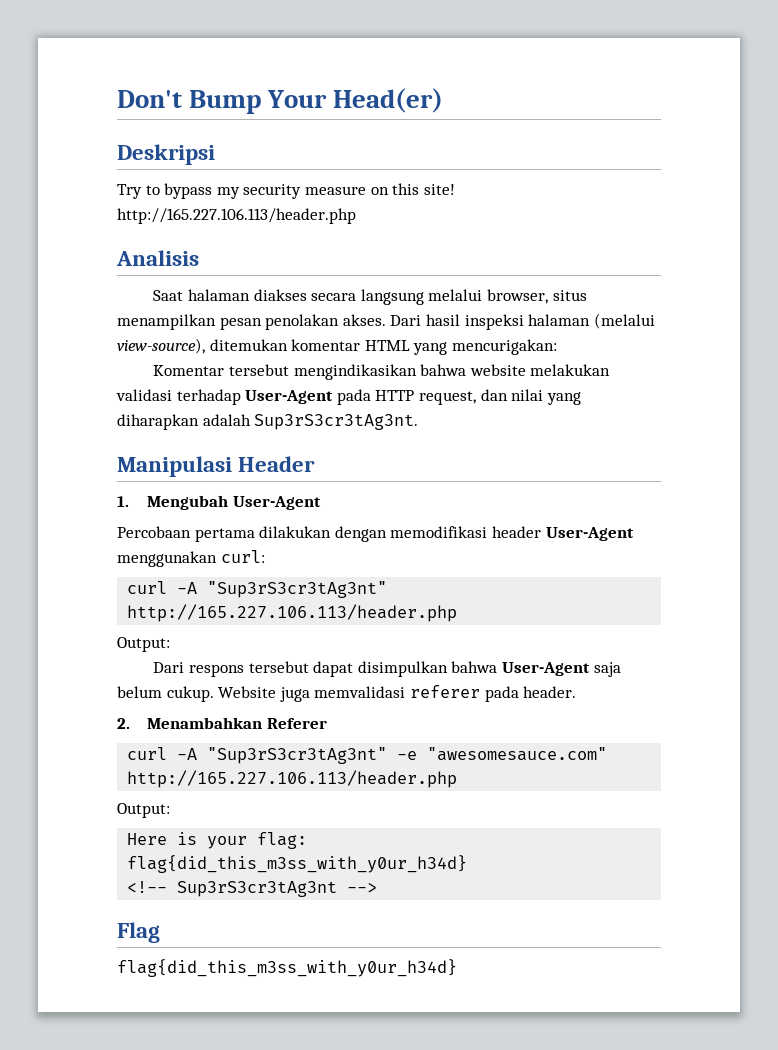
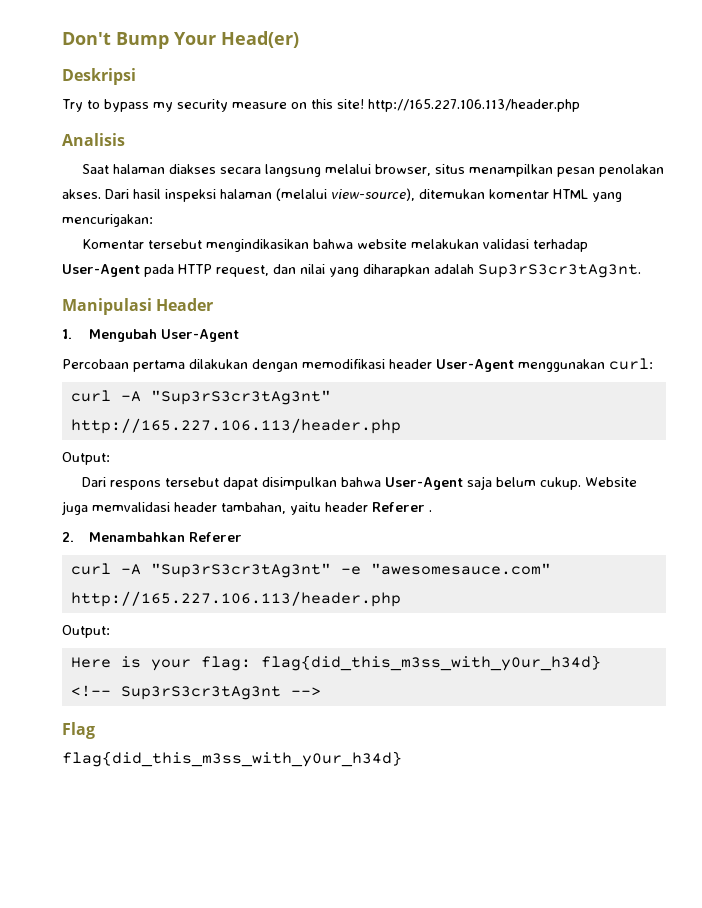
[409,685,577,702] referer pada header. -> [174,502,432,515] header tambahan, yaitu header Referer .

